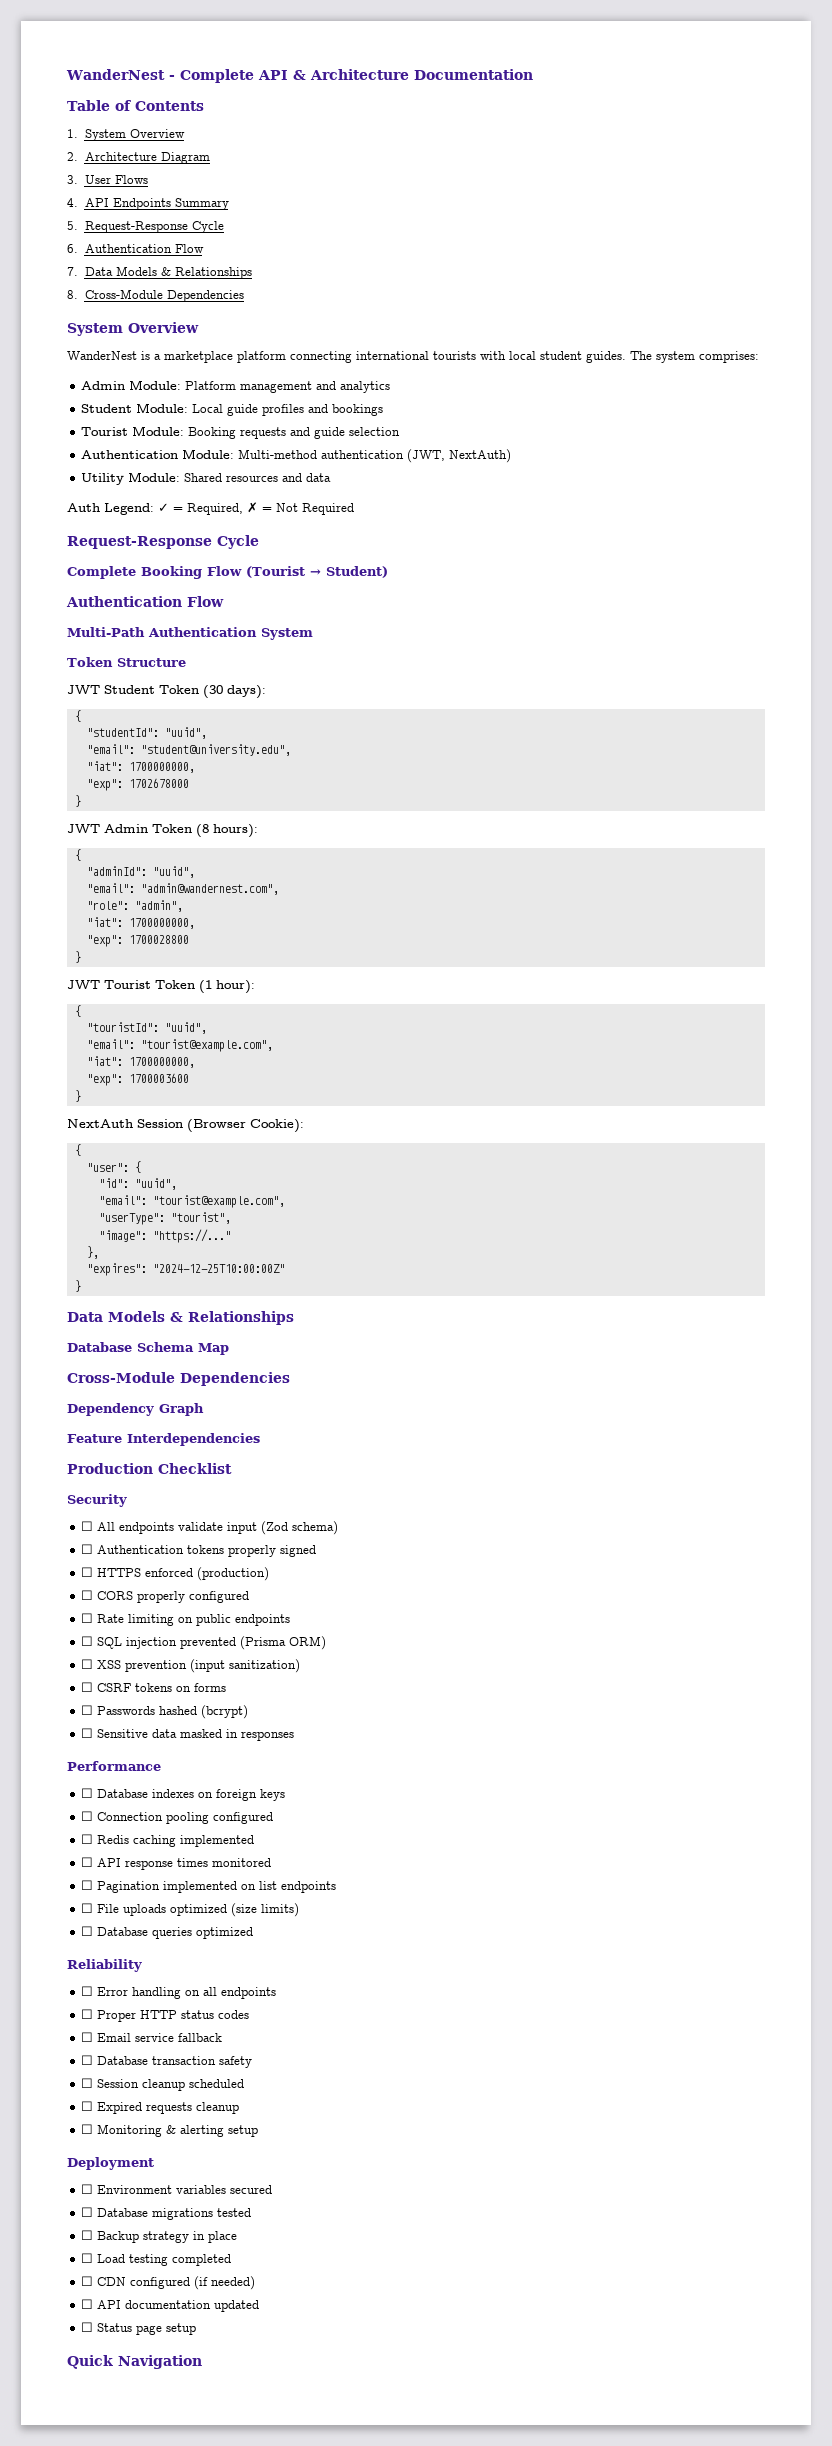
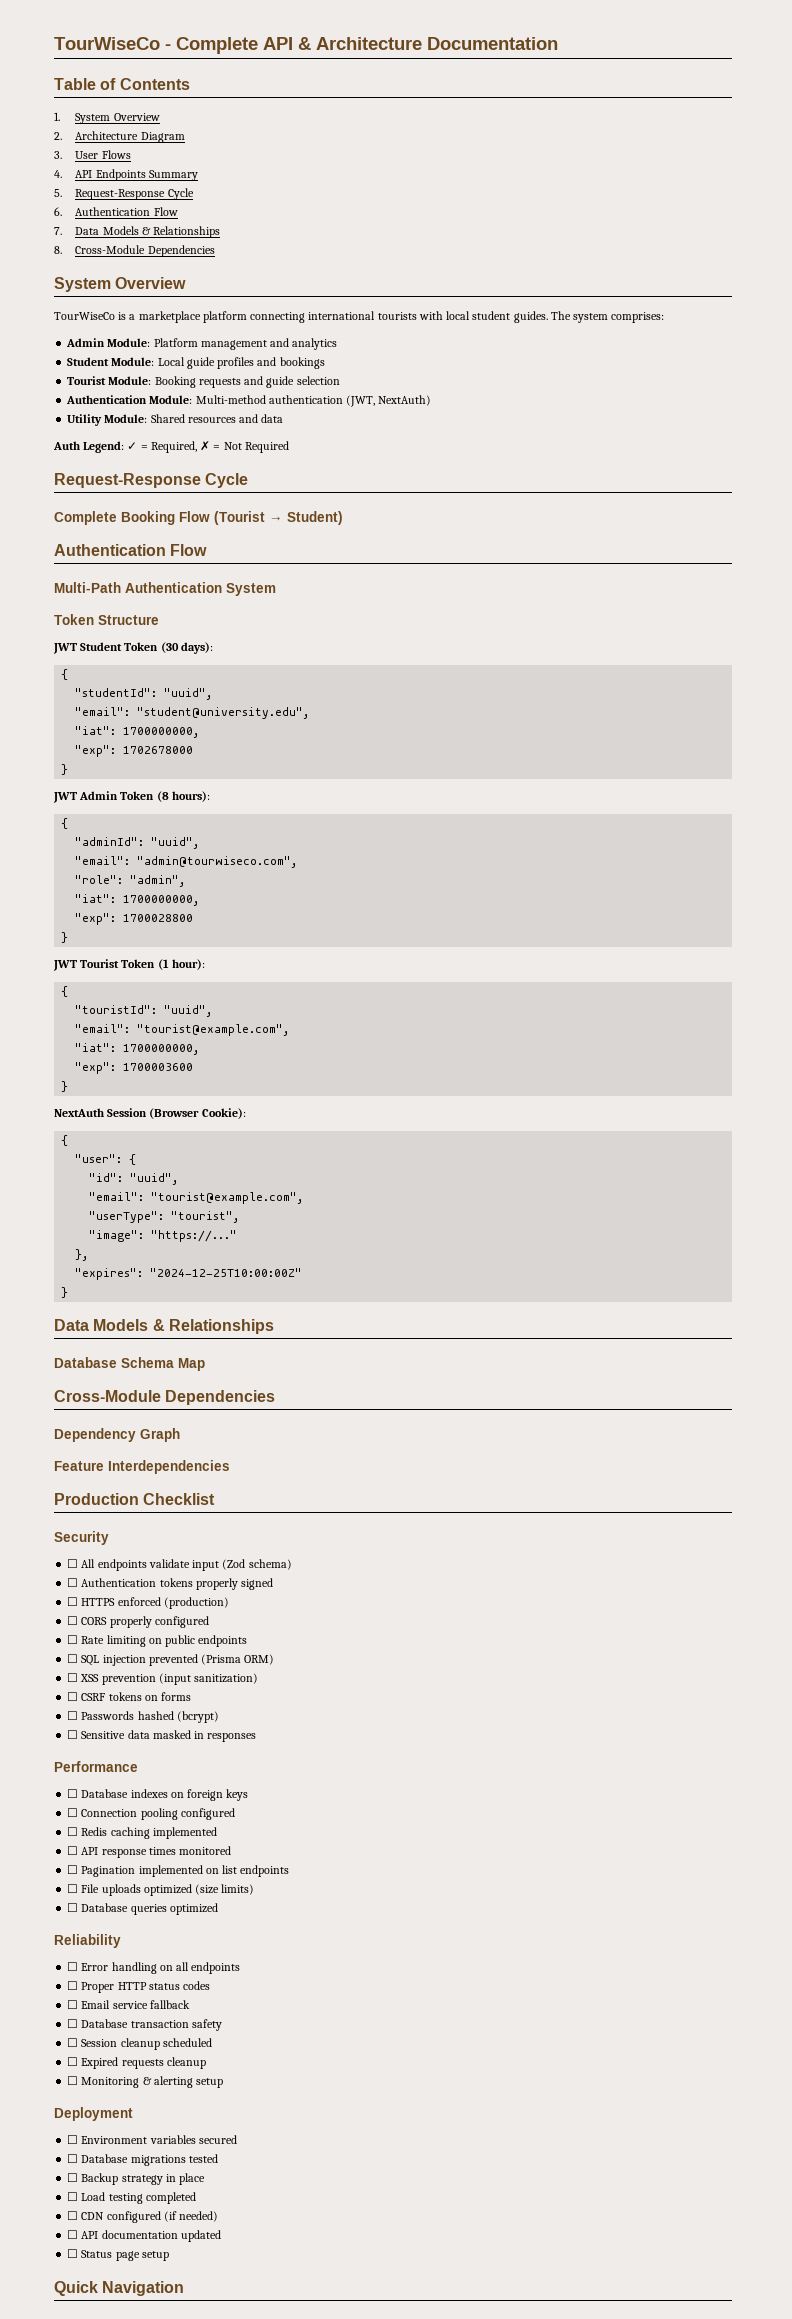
[66,69,165,80] WanderNest -> [54,37,160,50] TourWiseCo
[67,351,137,360] WanderNest -> [54,312,115,320] TourWiseCo
[140,883,279,895] "admin@wandernest.com", -> [137,856,298,868] "admin@tourwiseco.com",

